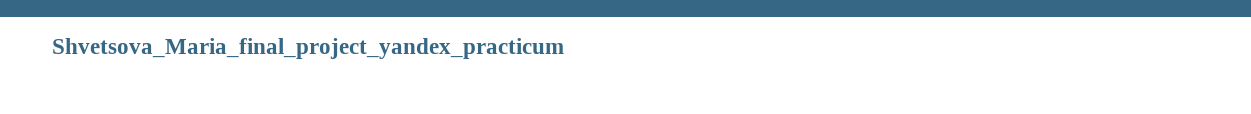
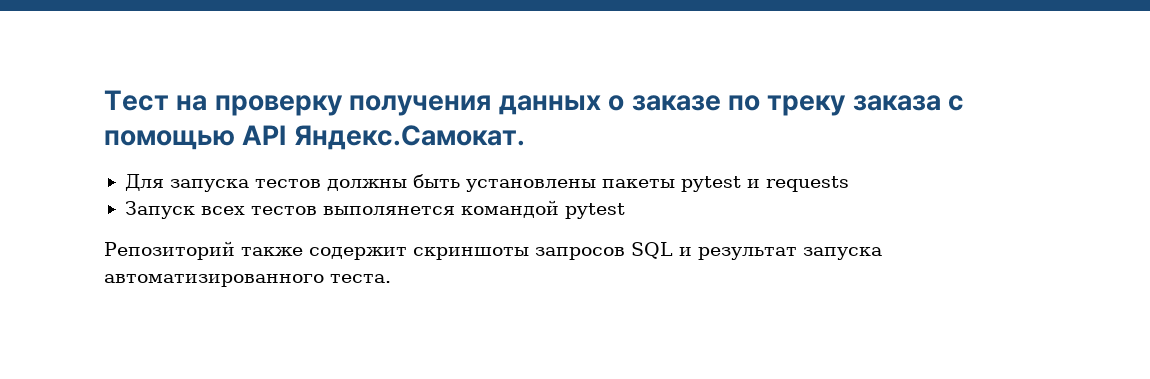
[52,38,564,59] Shvetsova_Maria_final_project_yandex_practicum -> [104,90,965,116] [104,125,525,150] [124,174,849,192] [124,200,625,219] [104,241,882,260] [104,274,391,287] Тест на проверку получения данных о заказе по треку заказа с помощью API Яндекс.Самокат. // Для запуска тестов должны быть установлены пакеты pytest и requests // Запуск всех тестов выполянется командой pytest // Репозиторий также содержит скриншоты запросов SQL и результат запуска автоматизированного теста.

